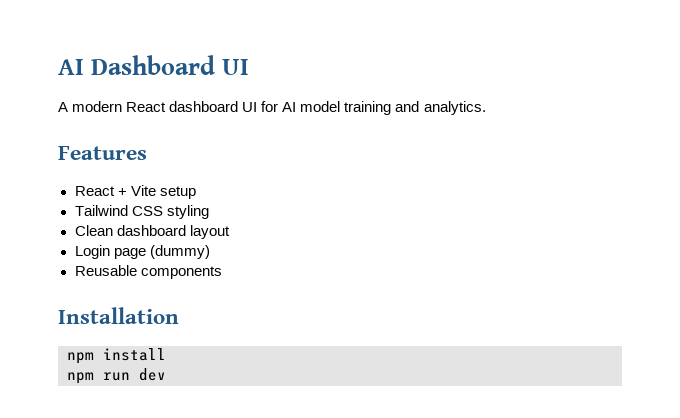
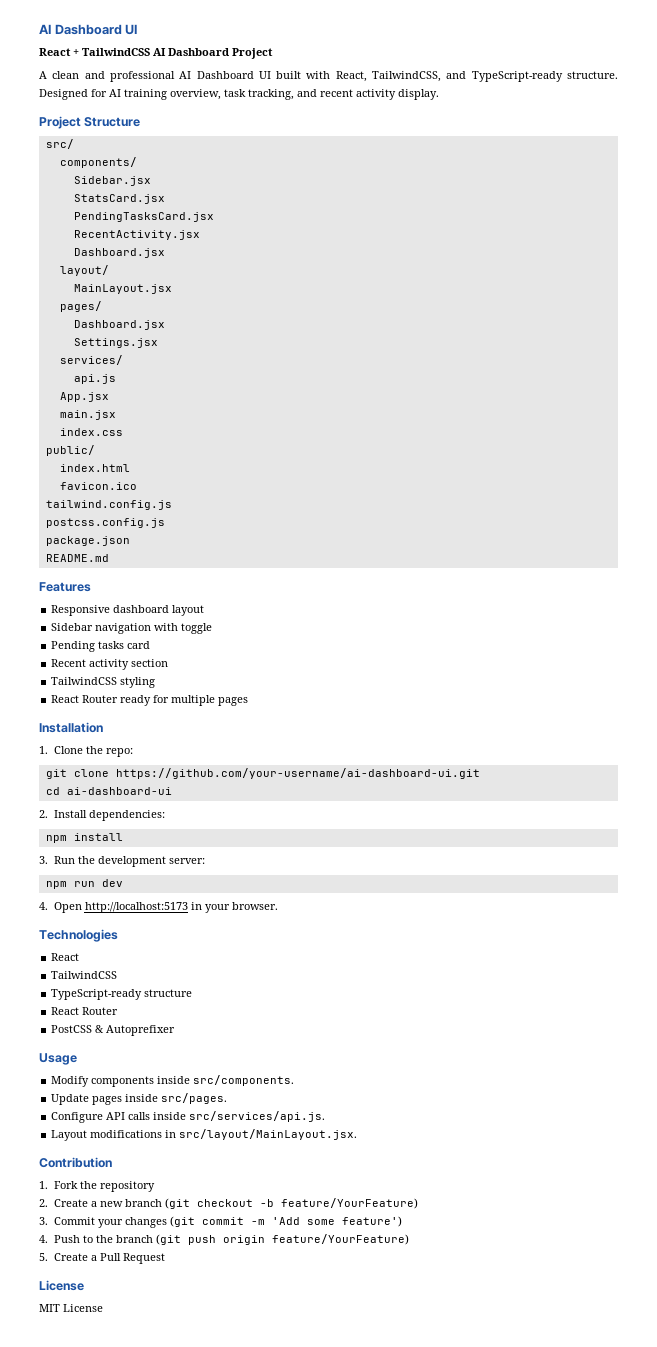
[58,101,486,115] [58,146,147,160] [74,185,196,199] [74,205,209,219] [74,225,230,239] [74,245,210,259] [74,265,222,279] [58,307,179,324] [67,348,166,364] [67,368,166,384] A modern React dashboard UI for AI model training and analytics. // Features // React + Vite setup // Tailwind CSS styling // Clean dashboard layout // Login page (dummy) // Reusable components // Installation // npm install // npm run dev -> [39,48,273,59] [39,71,619,82] [39,89,439,100] [39,116,141,129] [45,139,74,149] [59,157,137,168] [73,176,151,186] [73,194,165,204] [73,212,214,222] [73,230,200,240] [73,248,165,258] [59,265,109,276] [73,284,172,294] [59,301,102,312] [73,320,165,330] [73,338,158,348] [59,355,123,365] [73,374,116,384] [59,392,109,402] [59,410,116,420] [59,428,123,436] [45,445,95,456] [59,464,130,472] [59,482,137,490] [45,500,172,510] [45,518,165,528] [45,536,130,546] [45,554,109,562] [39,582,91,592] [51,605,205,616] [51,623,213,634] [51,641,151,652] [51,659,169,670] [51,677,156,688] [51,695,249,706] [39,722,103,733] [39,746,133,757] [45,768,480,779] [45,787,172,795] [39,810,165,821] [45,833,123,843] [39,856,205,867] [45,879,123,889] [39,902,278,913] [39,929,118,942] [51,953,80,961] [51,971,118,979] [51,989,193,1000] [51,1007,119,1015] [51,1025,176,1036] [39,1053,77,1065] [51,1075,295,1087] [51,1093,228,1105] [51,1111,326,1123] [51,1129,358,1141] [39,1157,112,1168] [39,1181,155,1192] [39,1198,418,1209] [39,1216,402,1228] [39,1234,409,1245] [39,1253,165,1264] [39,1280,84,1291] [39,1304,103,1312] React + TailwindCSS AI Dashboard Project // A clean and professional AI Dashboard UI built with React, TailwindCSS, and TypeScript-ready structure. Designed for AI training overview, task tracking, and recent activity display. // Project Structure // src/ // components/ // Sidebar.jsx // StatsCard.jsx // PendingTasksCard.jsx // RecentActivity.jsx // Dashboard.jsx // layout/ // MainLayout.jsx // pages/ // Dashboard.jsx // Settings.jsx // services/ // api.js // App.jsx // main.jsx // index.css // public/ // index.html // favicon.ico // tailwind.config.js // postcss.config.js // package.json // README.md // Features // Responsive dashboard layout // Sidebar navigation with toggle // Pending tasks card // Recent activity section // TailwindCSS styling // React Router ready for multiple pages // Installation // 1. Clone the repo: // git clone https://github.com/your-username/ai-dashboard-ui.git // cd ai-dashboard-ui // 2. Install dependencies: // npm install // 3. Run the development server: // npm run dev // 4. Open http://localhost:5173 in your browser. // Technologies // React // TailwindCSS // TypeScript-ready structure // React Router // PostCSS & Autoprefixer // Usage // Modify components inside src/components. // Update pages inside src/pages. // Configure API calls inside src/services/api.js. // Layout modifications in src/layout/MainLayout.jsx. // Contribution // 1. Fork the repository // 2. Create a new branch (git checkout -b feature/YourFeature) // 3. Commit your changes (git commit -m 'Add some feature') // 4. Push to the branch (git push origin feature/YourFeature) // 5. Create a Pull Request // License // MIT License

